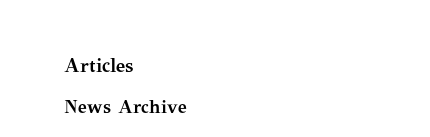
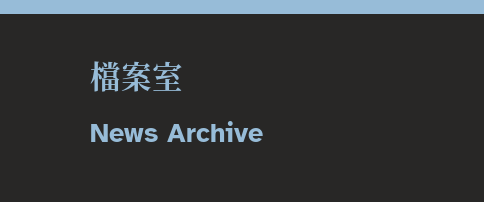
[64,58,133,73] Articles -> [90,61,183,92] 檔案室

